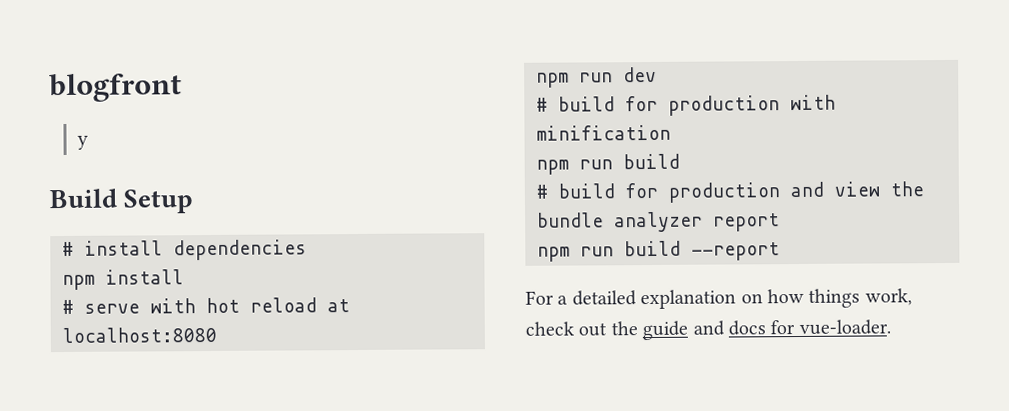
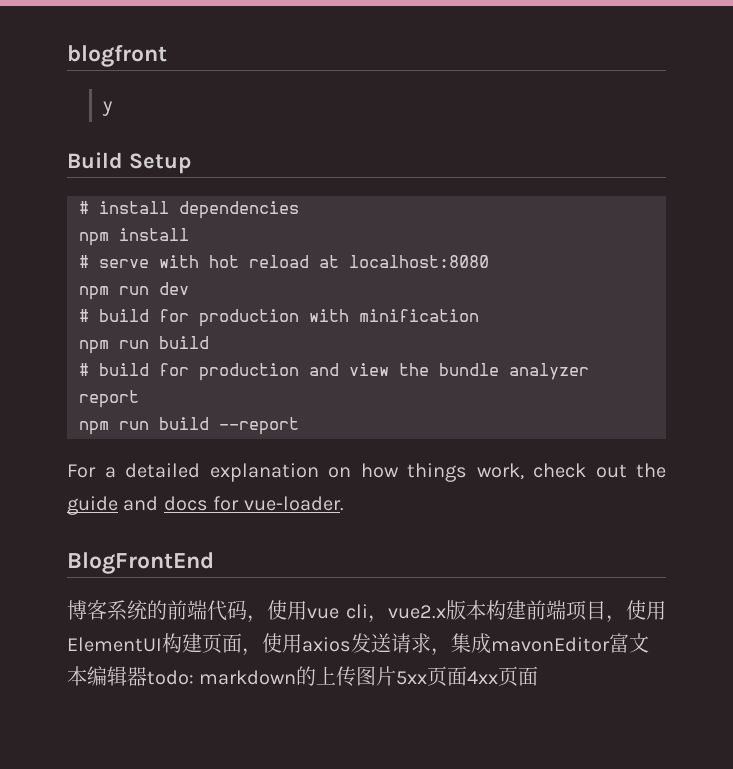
(891, 327) none -> [67,552,214,574] [67,600,666,623] [67,633,649,656] [67,666,539,686] // BlogFrontEnd // 博客系统的前端代码，使用vue cli，vue2.x版本构建前端项目，使用ElementUI构建页面，使用axios发送请求，集成mavonEditor富文本编辑器todo: markdown的上传图片5xx页面4xx页面

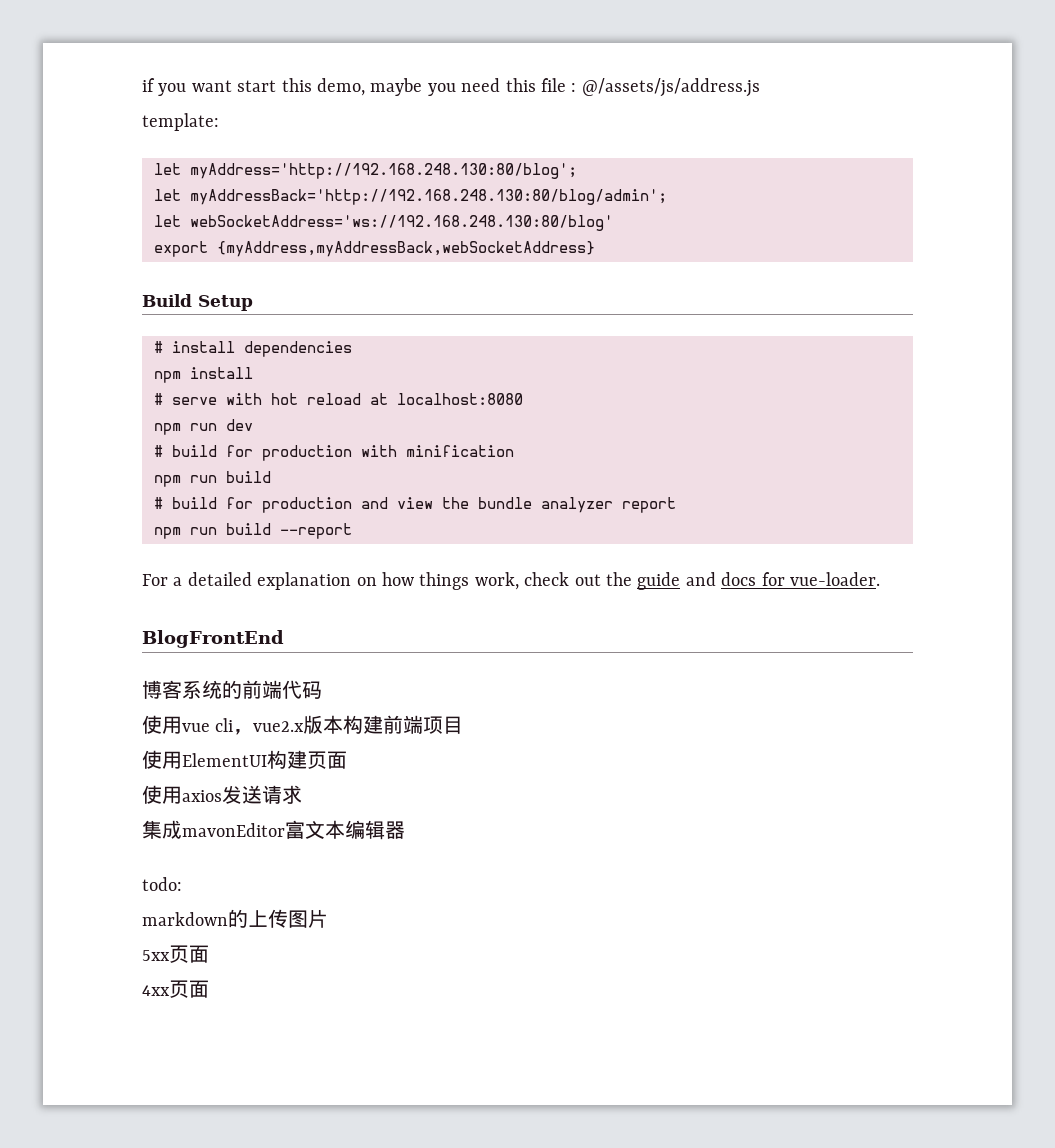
[67,45,167,67] [101,101,112,116] blogfront // y -> [142,78,760,97] [142,113,219,131] [154,163,577,179] [154,189,667,205] [154,215,613,231] [154,241,595,257] if you want start this demo, maybe you need this file : @/assets/js/address.js // template: // let myAddress='http://192.168.248.130:80/blog'; // let myAddressBack='http://192.168.248.130:80/blog/admin'; // let webSocketAddress='ws://192.168.248.130:80/blog' // export {myAddress,myAddressBack,webSocketAddress}
[247,615,267,623] ， -> (322, 690) //
[606,615,626,623] ， -> (464, 725) //
[242,648,262,656] ， -> (347, 760) //
[431,648,451,656] ， -> (302, 794) //
(147, 676) none -> (405, 830) //
(194, 677) none -> (182, 884) //
(397, 676) none -> (328, 918) //
(468, 676) none -> (209, 954) //

